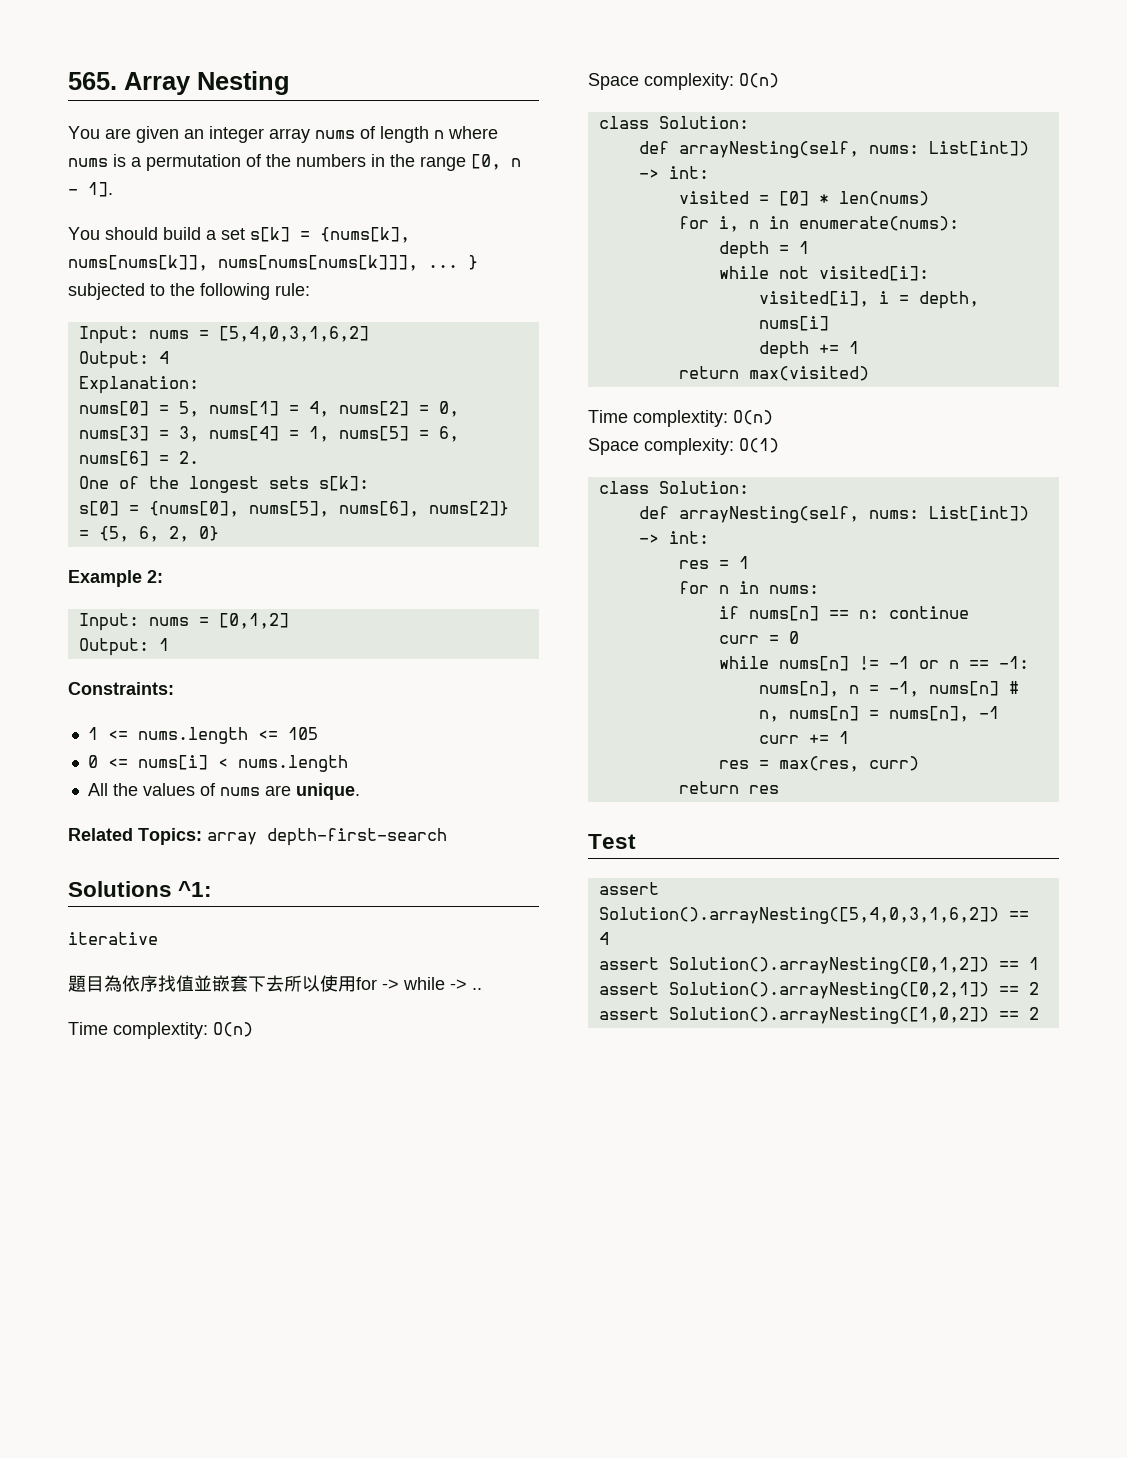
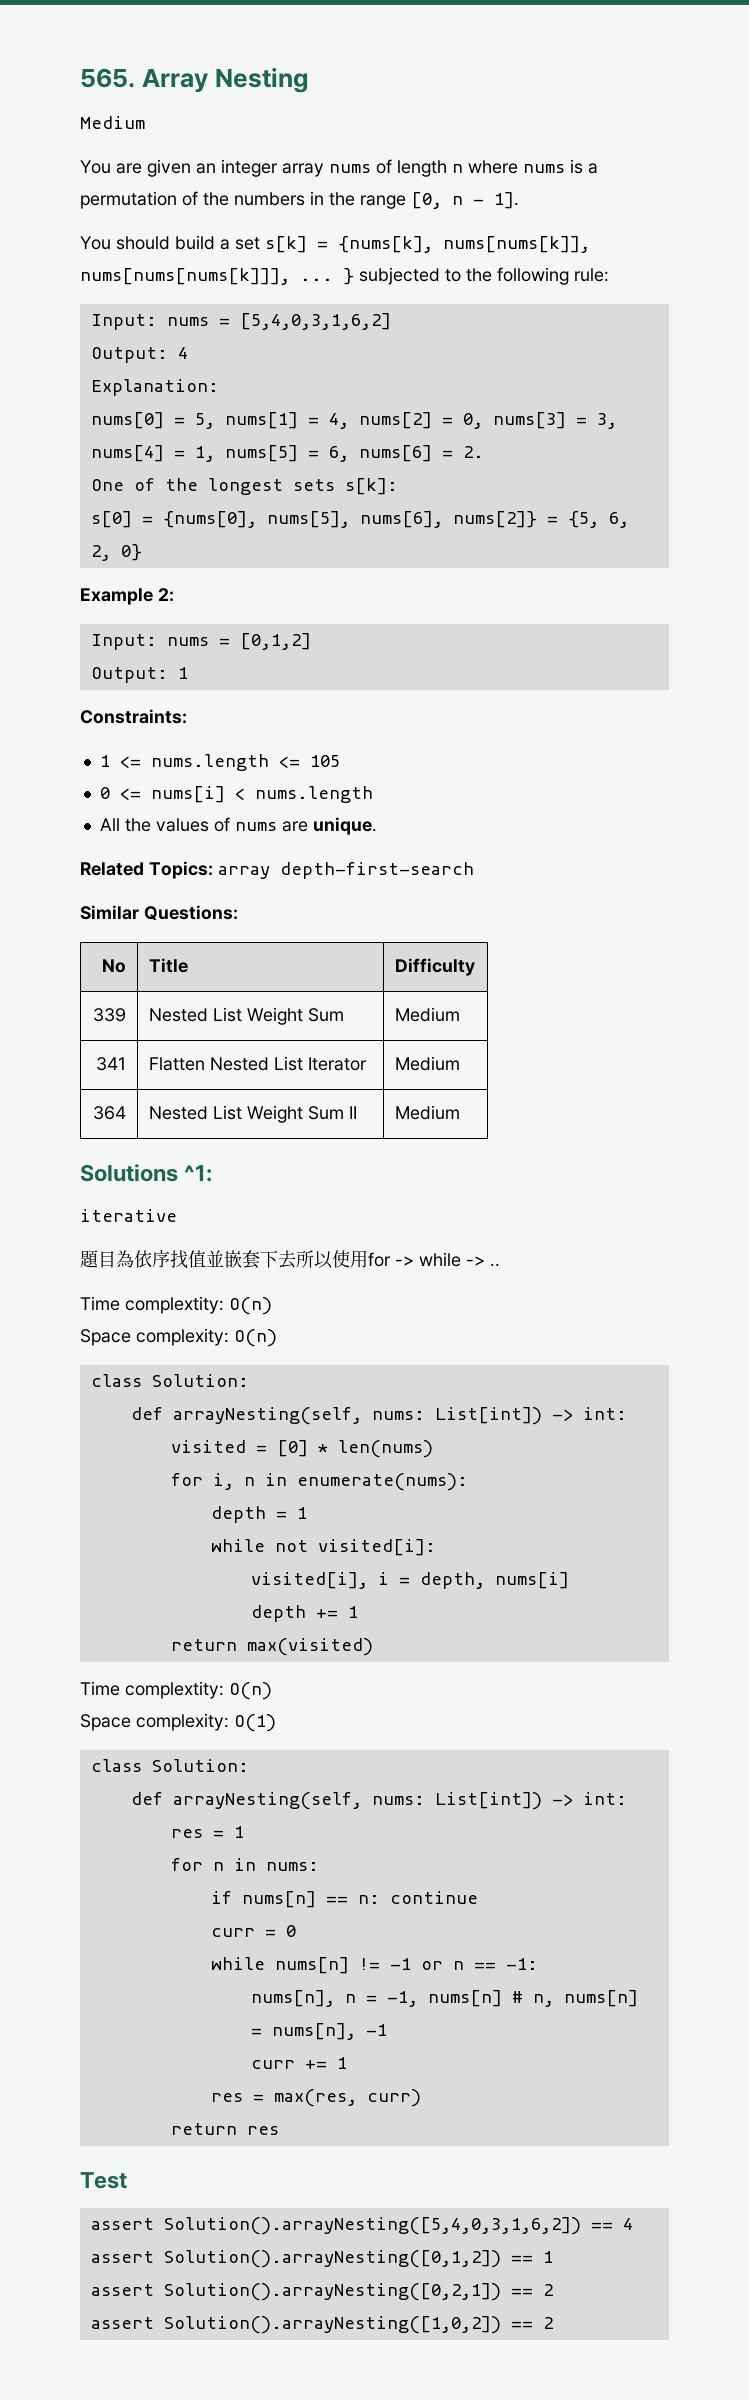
(290, 83) none -> [80,116,145,129] // Medium
(447, 837) none -> [80,905,238,921] [102,959,127,973] [148,958,188,973] [394,958,475,976] [93,1008,127,1022] [148,1007,344,1025] [394,1007,460,1022] [96,1057,127,1071] [148,1056,367,1071] [394,1056,460,1071] [93,1106,127,1120] [148,1105,357,1123] [394,1105,460,1120] // Similar Questions: // No | Title | Difficulty // 339 | Nested List Weight Sum | Medium // 341 | Flatten Nested List Iterator | Medium // 364 | Nested List Weight Sum II | Medium

